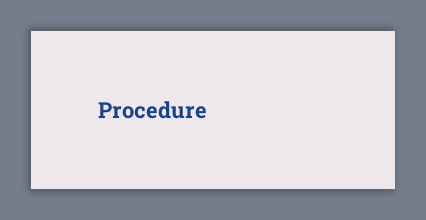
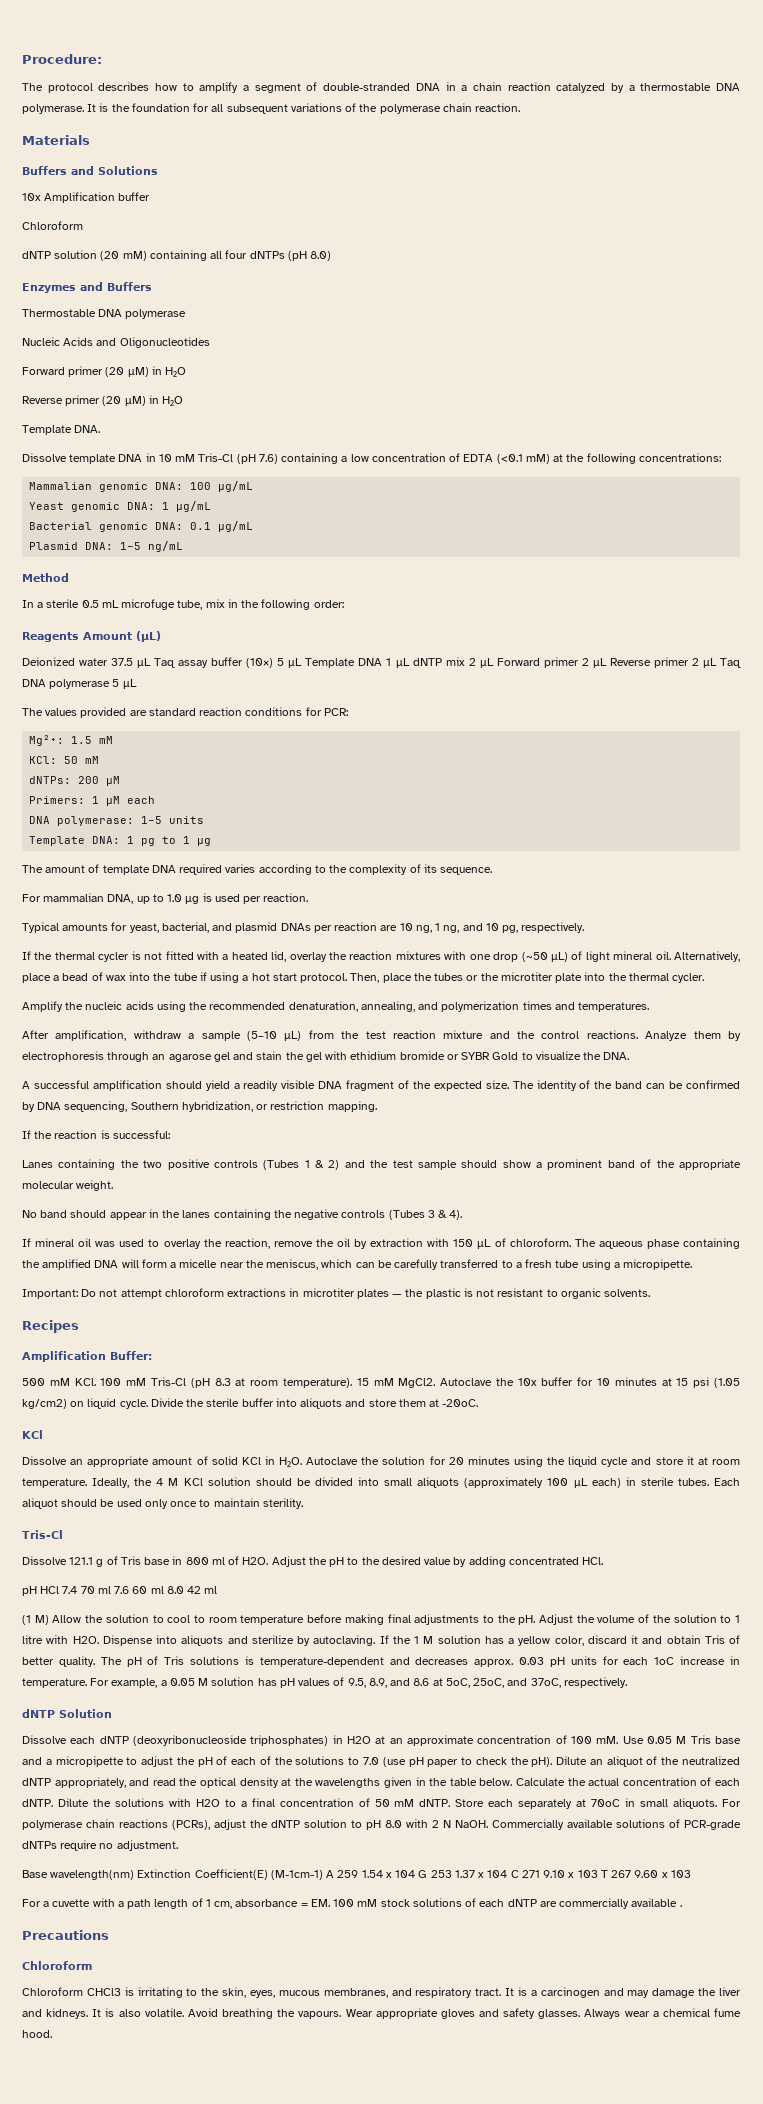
[98,101,207,119] Procedure -> [22,54,102,64] [22,82,741,93] [22,103,521,114] [22,135,90,145] [22,166,158,175] [22,192,151,203] [22,221,83,230] [22,250,332,261] [22,282,152,293] [22,309,187,319] [22,337,210,348] [22,366,187,377] [22,395,184,406] [22,425,101,435] [22,453,721,464] [29,481,254,492] [29,501,212,512] [29,521,254,532] [29,541,184,552] [22,573,69,582] [22,599,344,610] [22,631,161,642] [22,657,742,668] [22,679,137,689] [22,707,348,718] [29,735,114,746] [29,756,100,764] [29,776,121,786] [29,796,156,806] [29,816,205,826] [29,836,212,846] [22,864,493,875] [22,893,309,904] [22,922,585,933] [22,951,740,962] [22,972,705,983] [22,1001,650,1012] [22,1030,742,1041] [22,1051,630,1062] [22,1080,741,1091] [22,1101,377,1112] [22,1130,170,1139] [22,1159,741,1170] [22,1180,114,1191] [22,1209,463,1220] [22,1238,740,1249] [22,1259,693,1270] [22,1288,651,1299] [22,1320,79,1333] [22,1351,152,1362] [22,1377,740,1388] [22,1398,479,1409] [22,1430,43,1439] [22,1456,741,1467] [22,1477,741,1488] [22,1498,303,1509] [22,1530,63,1539] [22,1556,604,1567] [22,1586,218,1596] [22,1614,741,1625] [22,1635,740,1646] [22,1656,741,1667] [22,1677,627,1688] [22,1709,112,1718] [22,1735,742,1746] [22,1756,740,1767] [22,1777,741,1788] [22,1798,742,1809] [22,1819,741,1830] [22,1840,178,1851] [22,1869,691,1880] [22,1898,682,1909] [22,1930,109,1940] [22,1961,92,1970] [22,1987,741,1998] [22,2008,741,2019] [22,2030,52,2038] Procedure: // The protocol describes how to amplify a segment of double-stranded DNA in a chain reaction catalyzed by a thermostable DNA polymerase. It is the foundation for all subsequent variations of the polymerase chain reaction. // Materials // Buffers and Solutions // 10x Amplification buffer // Chloroform // dNTP solution (20 mM) containing all four dNTPs (pH 8.0) // Enzymes and Buffers // Thermostable DNA polymerase // Nucleic Acids and Oligonucleotides // Forward primer (20 µM) in H₂O // Reverse primer (20 µM) in H₂O // Template DNA. // Dissolve template DNA in 10 mM Tris-Cl (pH 7.6) containing a low concentration of EDTA (<0.1 mM) at the following concentrations: // Mammalian genomic DNA: 100 µg/mL // Yeast genomic DNA: 1 µg/mL // Bacterial genomic DNA: 0.1 µg/mL // Plasmid DNA: 1–5 ng/mL // Method // In a sterile 0.5 mL microfuge tube, mix in the following order: // Reagents Amount (µL) // Deionized water 37.5 µL Taq assay buffer (10×) 5 µL Template DNA 1 µL dNTP mix 2 µL Forward primer 2 µL Reverse primer 2 µL Taq DNA polymerase 5 µL // The values provided are standard reaction conditions for PCR: // Mg²⁺: 1.5 mM // KCl: 50 mM // dNTPs: 200 µM // Primers: 1 µM each // DNA polymerase: 1–5 units // Template DNA: 1 pg to 1 µg // The amount of template DNA required varies according to the complexity of its sequence. // For mammalian DNA, up to 1.0 µg is used per reaction. // Typical amounts for yeast, bacterial, and plasmid DNAs per reaction are 10 ng, 1 ng, and 10 pg, respectively. // If the thermal cycler is not fitted with a heated lid, overlay the reaction mixtures with one drop (~50 µL) of light mineral oil. Alternatively, place a bead of wax into the tube if using a hot start protocol. Then, place the tubes or the microtiter plate into the thermal cycler. // Amplify the nucleic acids using the recommended denaturation, annealing, and polymerization times and temperatures. // After amplification, withdraw a sample (5–10 µL) from the test reaction mixture and the control reactions. Analyze them by electrophoresis through an agarose gel and stain the gel with ethidium bromide or SYBR Gold to visualize the DNA. // A successful amplification should yield a readily visible DNA fragment of the expected size. The identity of the band can be confirmed by DNA sequencing, Southern hybridization, or restriction mapping. // If the reaction is successful: // Lanes containing the two positive controls (Tubes 1 & 2) and the test sample should show a prominent band of the appropriate molecular weight. // No band should appear in the lanes containing the negative controls (Tubes 3 & 4). // If mineral oil was used to overlay the reaction, remove the oil by extraction with 150 µL of chloroform. The aqueous phase containing the amplified DNA will form a micelle near the meniscus, which can be carefully transferred to a fresh tube using a micropipette. // Important: Do not attempt chloroform extractions in microtiter plates — the plastic is not resistant to organic solvents. // Recipes // Amplification Buffer: // 500 mM KCl. 100 mM Tris-Cl (pH 8.3 at room temperature). 15 mM MgCl2. Autoclave the 10x buffer for 10 minutes at 15 psi (1.05 kg/cm2) on liquid cycle. Divide the sterile buffer into aliquots and store them at -20oC. // KCl // Dissolve an appropriate amount of solid KCl in H₂O. Autoclave the solution for 20 minutes using the liquid cycle and store it at room temperature. Ideally, the 4 M KCl solution should be divided into small aliquots (approximately 100 µL each) in sterile tubes. Each aliquot should be used only once to maintain sterility. // Tris-Cl // Dissolve 121.1 g of Tris base in 800 ml of H2O. Adjust the pH to the desired value by adding concentrated HCl. // pH HCl 7.4 70 ml 7.6 60 ml 8.0 42 ml // (1 M) Allow the solution to cool to room temperature before making final adjustments to the pH. Adjust the volume of the solution to 1 litre with H2O. Dispense into aliquots and sterilize by autoclaving. If the 1 M solution has a yellow color, discard it and obtain Tris of better quality. The pH of Tris solutions is temperature-dependent and decreases approx. 0.03 pH units for each 1oC increase in temperature. For example, a 0.05 M solution has pH values of 9.5, 8.9, and 8.6 at 5oC, 25oC, and 37oC, respectively. // dNTP Solution // Dissolve each dNTP (deoxyribonucleoside triphosphates) in H2O at an approximate concentration of 100 mM. Use 0.05 M Tris base and a micropipette to adjust the pH of each of the solutions to 7.0 (use pH paper to check the pH). Dilute an aliquot of the neutralized dNTP appropriately, and read the optical density at the wavelengths given in the table below. Calculate the actual concentration of each dNTP. Dilute the solutions with H2O to a final concentration of 50 mM dNTP. Store each separately at 70oC in small aliquots. For polymerase chain reactions (PCRs), adjust the dNTP solution to pH 8.0 with 2 N NaOH. Commercially available solutions of PCR-grade dNTPs require no adjustment. // Base wavelength(nm) Extinction Coefficient(E) (M-1cm-1) A 259 1.54 x 104 G 253 1.37 x 104 C 271 9.10 x 103 T 267 9.60 x 103 // For a cuvette with a path length of 1 cm, absorbance = EM. 100 mM stock solutions of each dNTP are commercially available . // Precautions // Chloroform // Chloroform CHCl3 is irritating to the skin, eyes, mucous membranes, and respiratory tract. It is a carcinogen and may damage the liver and kidneys. It is also volatile. Avoid breathing the vapours. Wear appropriate gloves and safety glasses. Always wear a chemical fume hood.

